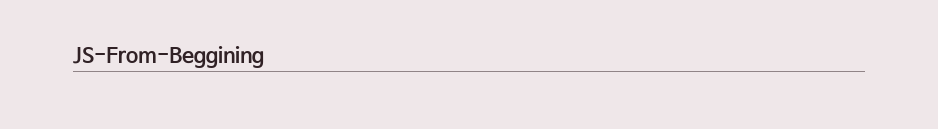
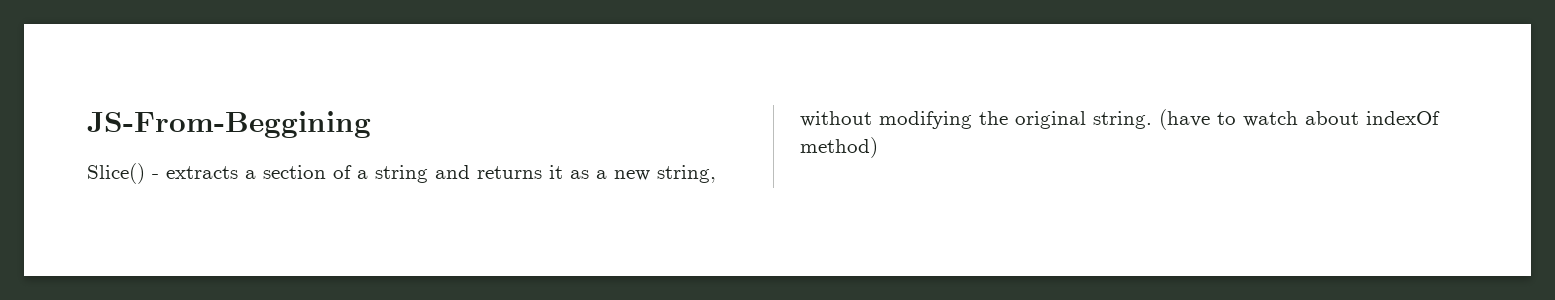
(264, 57) none -> [87,163,716,184] [800,109,1440,130] [800,137,878,158] // Slice() - extracts a section of a string and returns it as a new string, without modifying the original string. (have to watch about indexOf method)

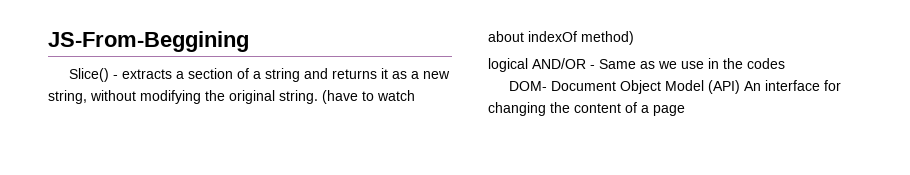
(878, 147) none -> [488,58,785,72] [509,80,842,94] [488,102,685,116] // logical AND/OR - Same as we use in the codes // DOM- Document Object Model (API) An interface for changing the content of a page

